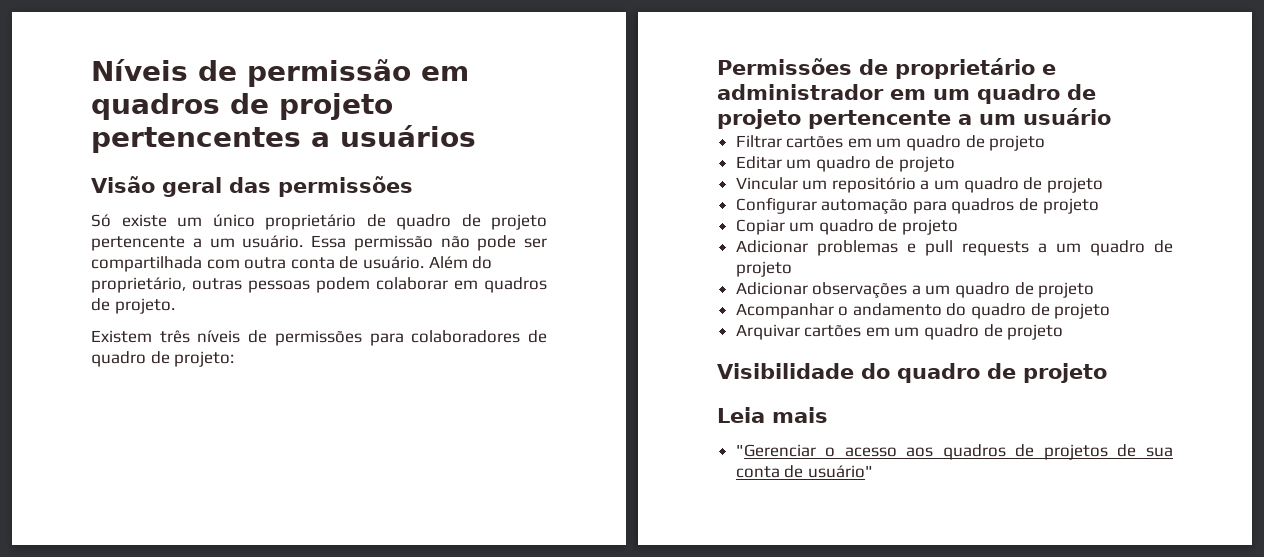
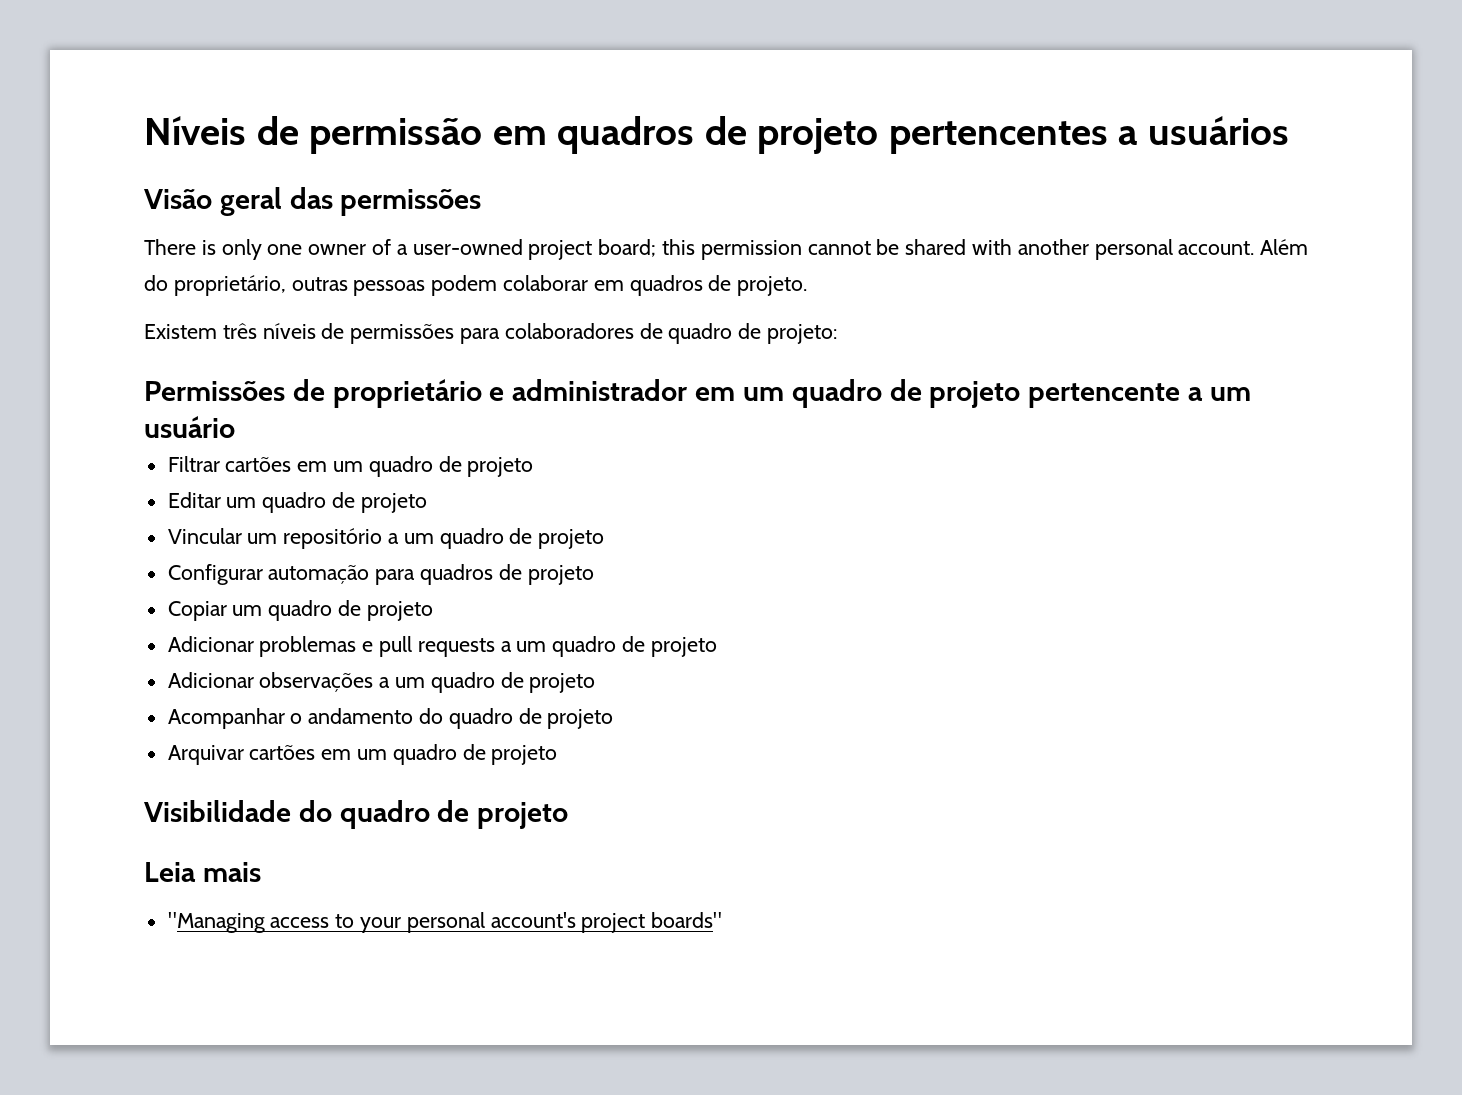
[91,214,547,230] [91,235,547,251] [91,256,424,272] Só existe um único proprietário de quadro de projeto pertencente a um usuário. Essa permissão não pode ser compartilhada com outra conta de usuário. -> [144,239,1255,260] There is only one owner of a user-owned project board; this permission cannot be shared with another personal account.
[735,444,1173,460] [735,465,873,478] "Gerenciar o acesso aos quadros de projetos de sua conta de usuário" -> [167,912,723,933] "Managing access to your personal account's project boards"

